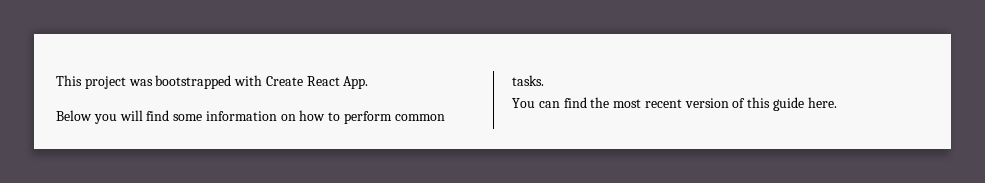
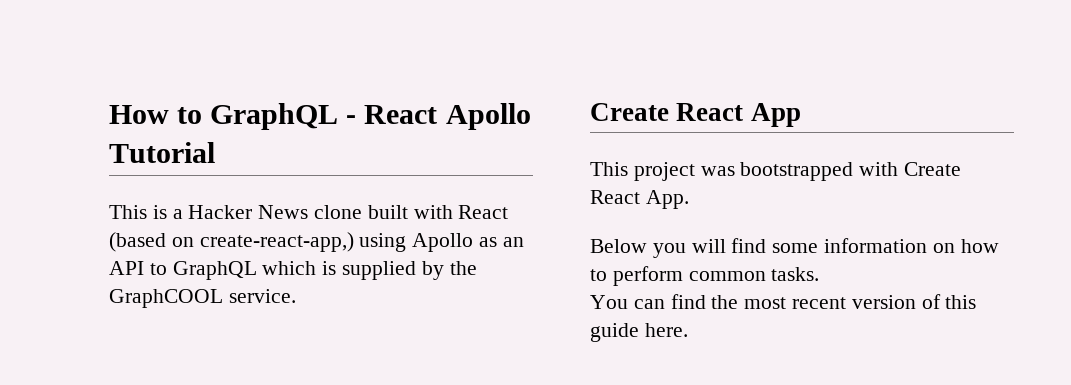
(56, 80) none -> [109,103,531,130] [109,142,215,163] [109,205,509,219] [109,232,524,252] [109,261,477,280] [109,289,296,308] [590,103,801,127] How to GraphQL - React Apollo Tutorial // This is a Hacker News clone built with React (based on create-react-app,) using Apollo as an API to GraphQL which is supplied by the GraphCOOL service. // Create React App //

